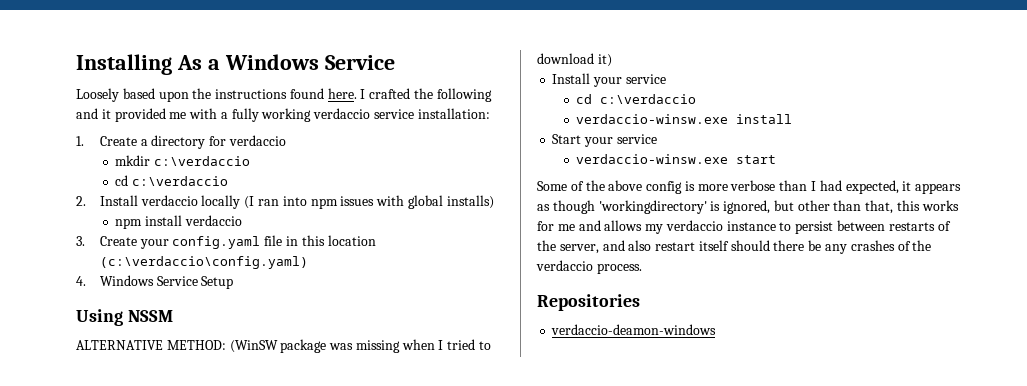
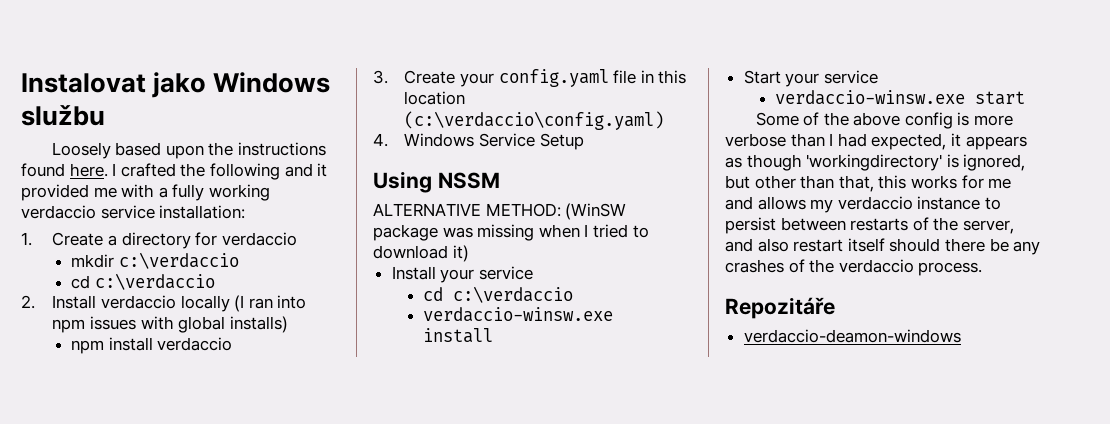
[76,54,395,75] Installing As a Windows Service -> [21,72,331,98] [21,105,105,126] Instalovat jako Windows službu
[537,294,640,311] Repositories -> [725,297,835,319] Repozitáře

